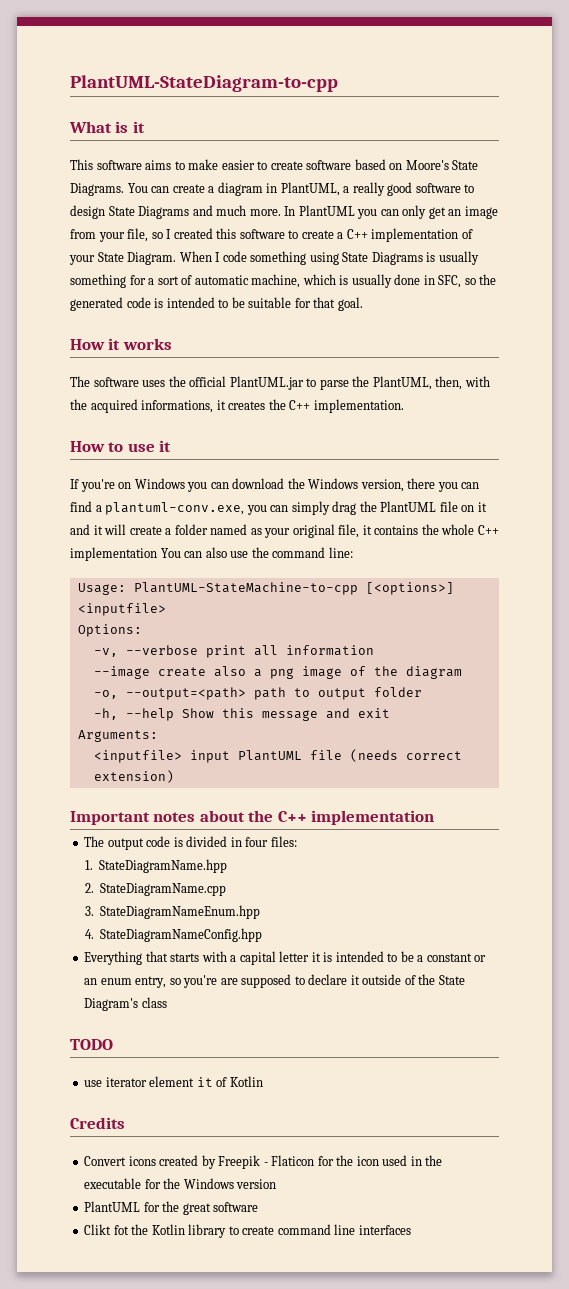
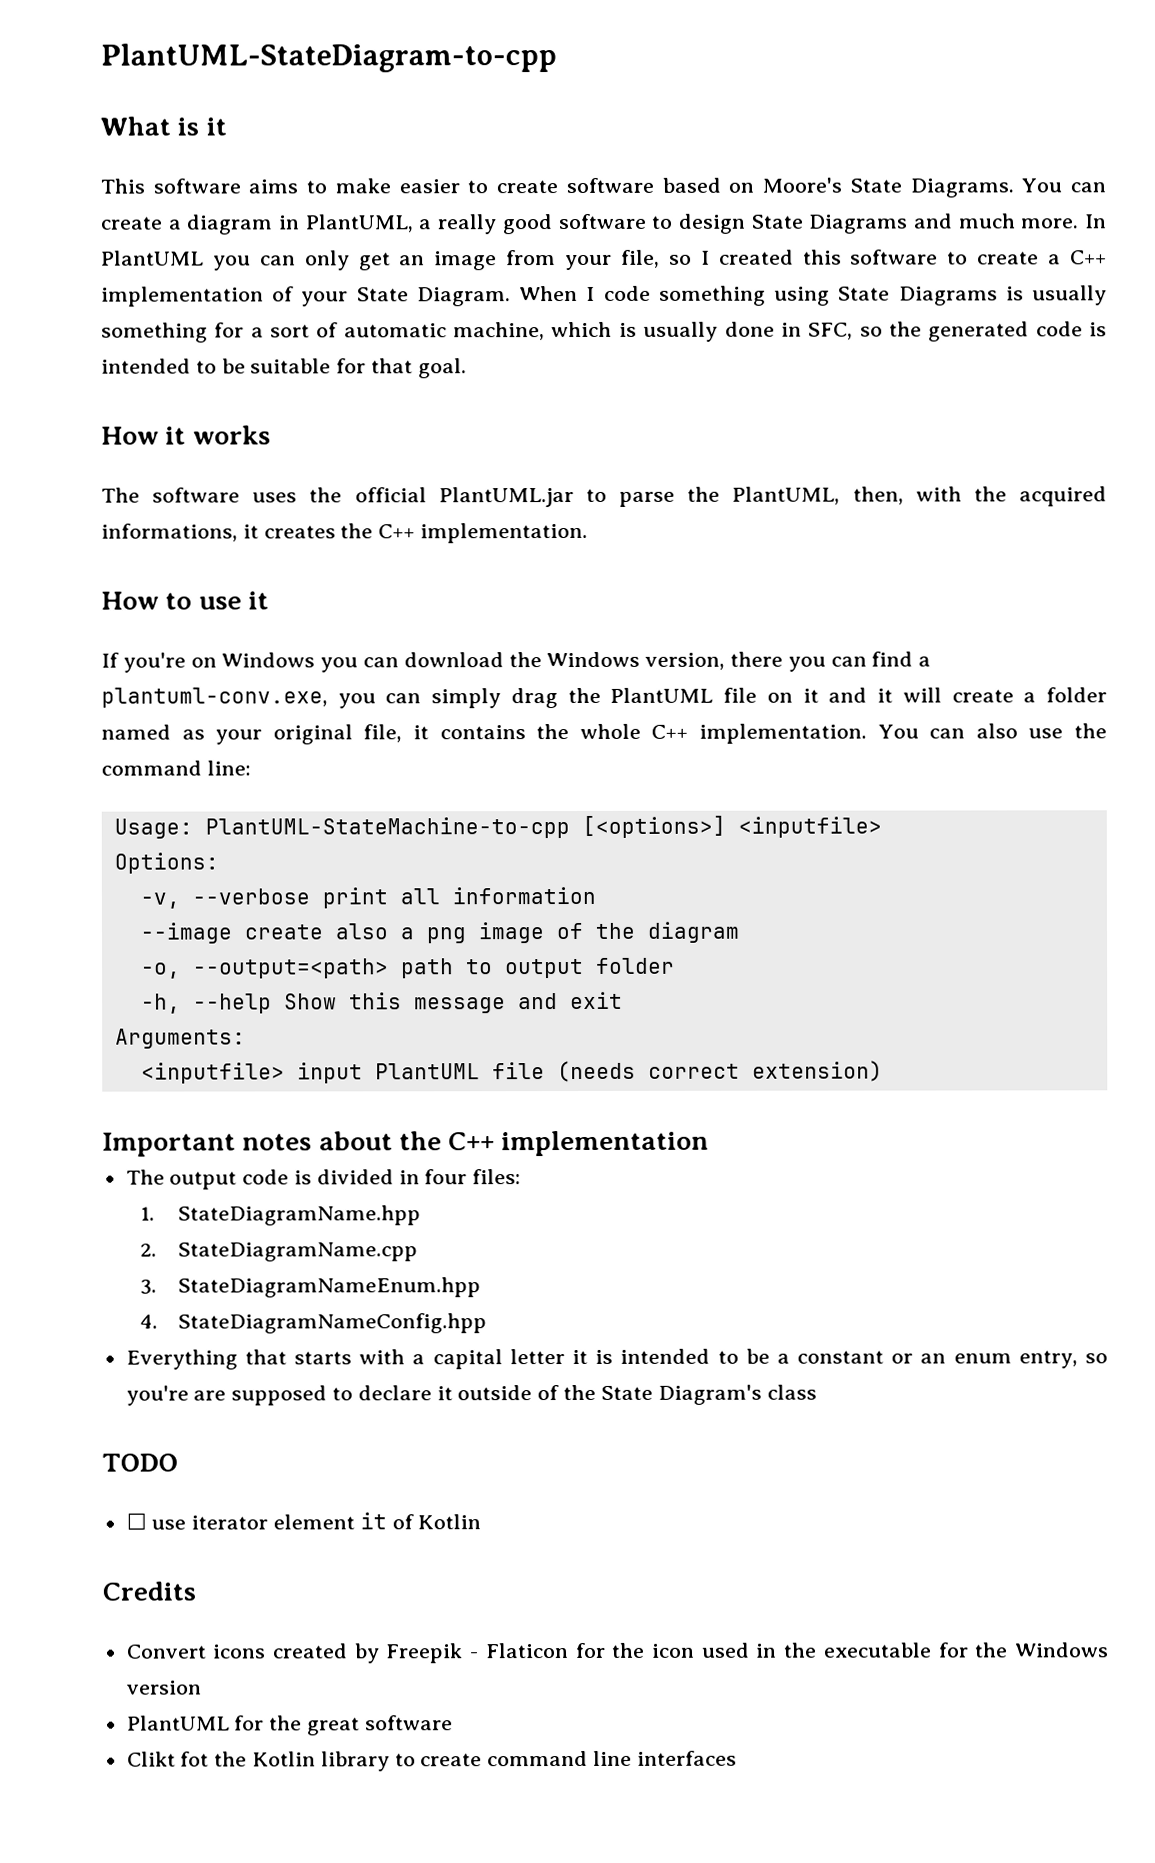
[70,547,157,561] implementation -> [699,723,868,744] implementation.
(113, 1044) none -> [125,1512,147,1530] ☐

